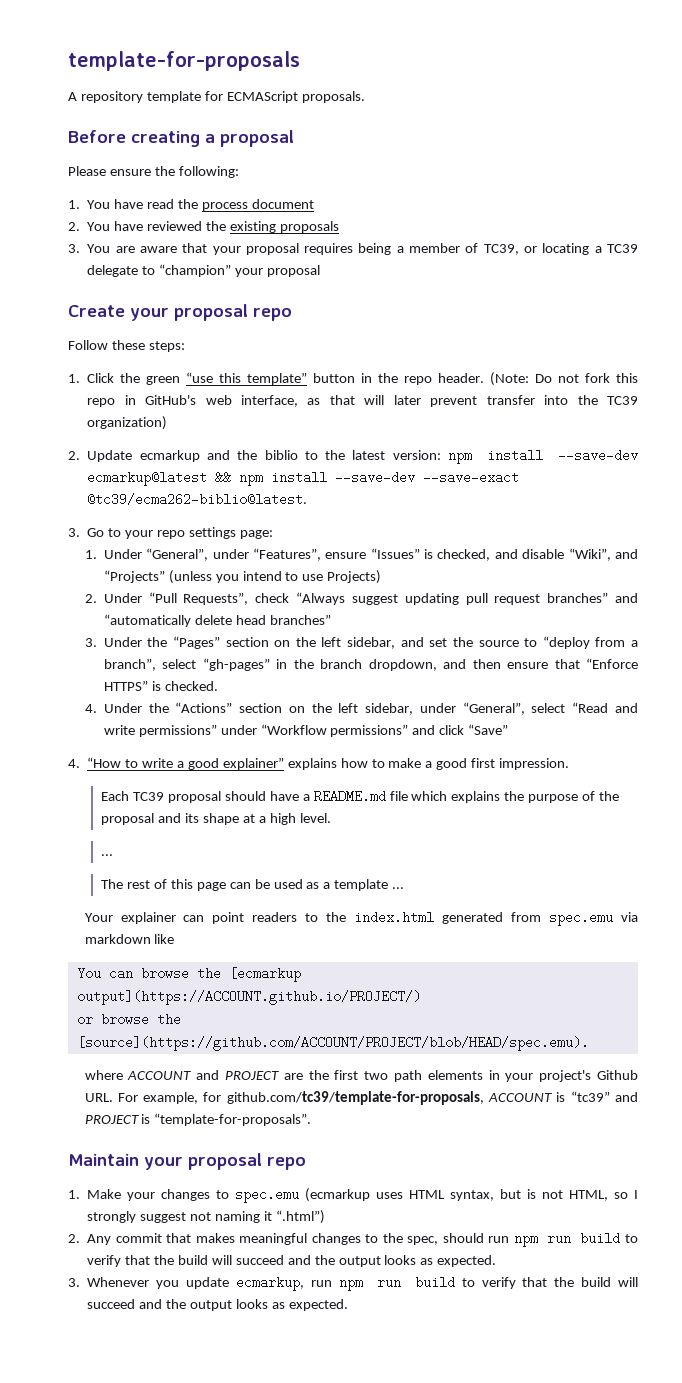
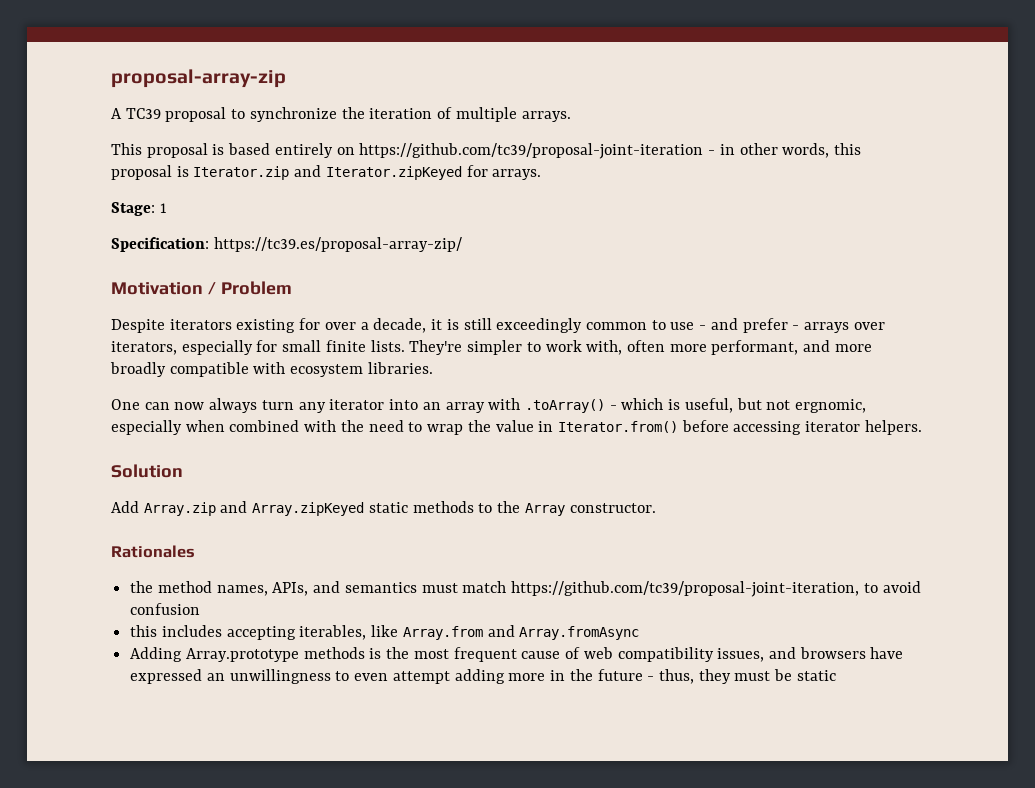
[68,51,300,71] template-for-proposals -> [111,69,286,88] proposal-array-zip
[80,91,365,103] [68,130,294,147] [68,166,239,178] [68,199,314,211] [68,221,339,233] [68,243,638,255] [87,264,320,277] [68,304,292,321] [68,340,185,352] [68,372,639,386] [87,395,638,407] [87,416,168,430] [68,449,638,464] [87,471,520,486] [87,493,308,506] [68,527,273,539] [84,548,639,561] [103,570,382,584] [84,592,638,605] [103,614,331,627] [84,636,638,649] [103,658,638,671] [103,680,218,691] [84,702,639,715] [103,724,509,737] [68,757,570,770] [101,790,620,803] [101,813,331,825] [101,854,114,856] [101,879,405,891] [84,911,639,926] [84,934,175,944] [76,967,301,982] [76,990,421,1005] [76,1013,181,1026] [76,1036,589,1051] [84,1070,638,1082] [84,1091,638,1105] [84,1113,312,1126] [68,1153,306,1170] [68,1188,638,1203] [87,1210,325,1224] [68,1232,639,1247] [87,1255,497,1267] [68,1276,638,1291] [87,1299,348,1311] repository template for ECMAScript proposals. // Before creating a proposal // Please ensure the following: // 1. You have read the process document // 2. You have reviewed the existing proposals // 3. You are aware that your proposal requires being a member of TC39, or locating a TC39 delegate to “champion” your proposal // Create your proposal repo // Follow these steps: // 1. Click the green “use this template” button in the repo header. (Note: Do not fork this repo in GitHub's web interface, as that will later prevent transfer into the TC39 organization) // 2. Update ecmarkup and the biblio to the latest version: npm install --save-dev ecmarkup@latest && npm install --save-dev --save-exact @tc39/ecma262-biblio@latest. // 3. Go to your repo settings page: // 1. Under “General”, under “Features”, ensure “Issues” is checked, and disable “Wiki”, and “Projects” (unless you intend to use Projects) // 2. Under “Pull Requests”, check “Always suggest updating pull request branches” and “automatically delete head branches” // 3. Under the “Pages” section on the left sidebar, and set the source to “deploy from a branch”, select “gh-pages” in the branch dropdown, and then ensure that “Enforce HTTPS” is checked. // 4. Under the “Actions” section on the left sidebar, under “General”, select “Read and write permissions” under “Workflow permissions” and click “Save” // 4. “How to write a good explainer” explains how to make a good first impression. // Each TC39 proposal should have a README.md file which explains the purpose of the proposal and its shape at a high level. // ... // The rest of this page can be used as a template ... // Your explainer can point readers to the index.html generated from spec.emu via markdown like // You can browse the [ecmarkup output](https://ACCOUNT.github.io/PROJECT/) // or browse the [source](https://github.com/ACCOUNT/PROJECT/blob/HEAD/spec.emu). // where ACCOUNT and PROJECT are the first two path elements in your project's Github URL. For example, for github.com/tc39/template-for-proposals, ACCOUNT is “tc39” and PROJECT is “template-for-proposals”. // Maintain your proposal repo // 1. Make your changes to spec.emu (ecmarkup uses HTML syntax, but is not HTML, so I strongly suggest not naming it “.html”) // 2. Any commit that makes meaningful changes to the spec, should run npm run build to verify that the build will succeed and the output looks as expected. // 3. Whenever you update ecmarkup, run npm run build to verify that the build will succeed and the output looks as expected. -> [125,107,571,122] [111,143,861,159] [111,165,542,180] [111,202,167,216] [111,237,462,252] [111,281,292,295] [111,318,885,333] [111,340,872,355] [110,362,433,377] [111,398,867,413] [111,420,922,435] [111,464,183,478] [111,501,656,516] [111,545,195,558] [130,581,921,597] [130,603,201,615] [130,625,640,640] [130,647,904,662] [130,669,836,684] TC39 proposal to synchronize the iteration of multiple arrays. // This proposal is based entirely on https://github.com/tc39/proposal-joint-iteration - in other words, this proposal is Iterator.zip and Iterator.zipKeyed for arrays. // Stage: 1 // Specification: https://tc39.es/proposal-array-zip/ // Motivation / Problem // Despite iterators existing for over a decade, it is still exceedingly common to use - and prefer - arrays over iterators, especially for small finite lists. They're simpler to work with, often more performant, and more broadly compatible with ecosystem libraries. // One can now always turn any iterator into an array with .toArray() - which is useful, but not ergnomic, especially when combined with the need to wrap the value in Iterator.from() before accessing iterator helpers. // Solution // Add Array.zip and Array.zipKeyed static methods to the Array constructor. // Rationales // the method names, APIs, and semantics must match https://github.com/tc39/proposal-joint-iteration, to avoid confusion // this includes accepting iterables, like Array.from and Array.fromAsync // Adding Array.prototype methods is the most frequent cause of web compatibility issues, and browsers have expressed an unwillingness to even attempt adding more in the future - thus, they must be static

